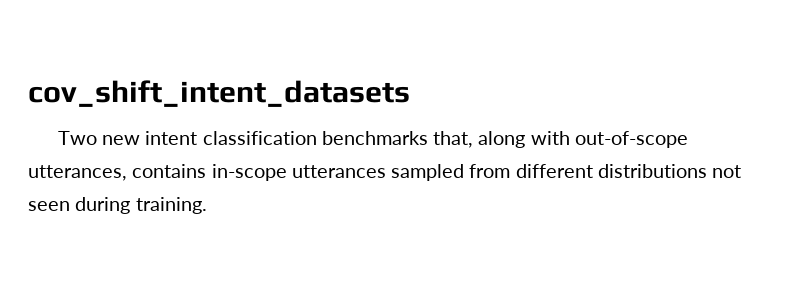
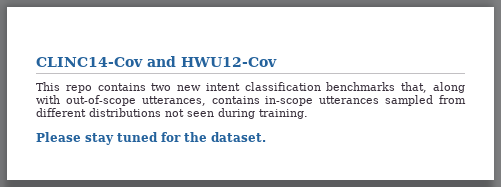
[28,80,410,107] [57,131,97,145] cov_shift_intent_datasets // Two -> [36,56,277,67] [36,82,172,93] CLINC14-Cov and HWU12-Cov // This repo contains two
(207, 205) none -> [36,132,266,145] // Please stay tuned for the dataset.

